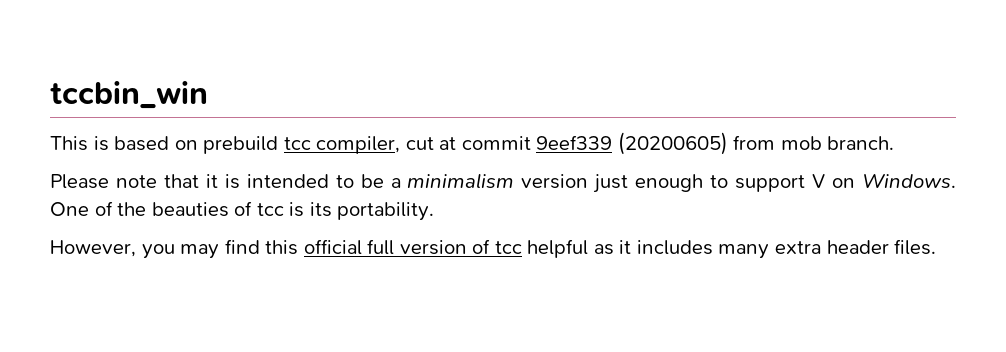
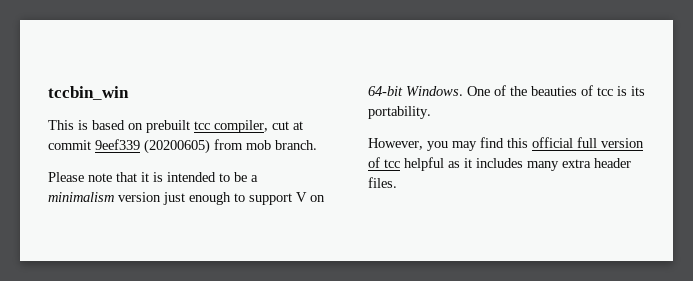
[203,136,279,154] prebuild -> [146,120,190,133] prebuilt
(856, 183) none -> [368,86,403,96] 64-bit

